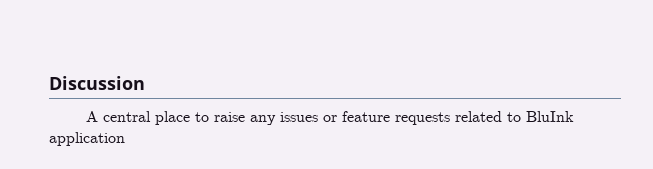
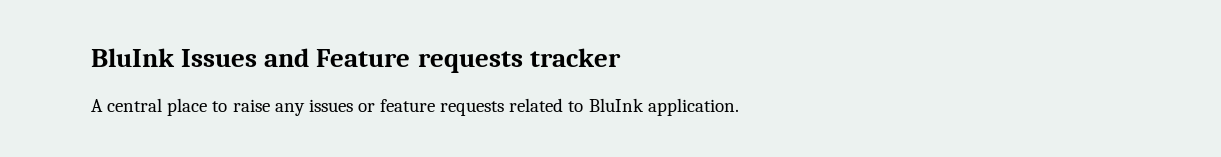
[49,76,145,90] Discussion -> [91,48,621,73] BluInk Issues and Feature requests tracker
[49,132,125,146] application -> [647,98,739,116] application.

